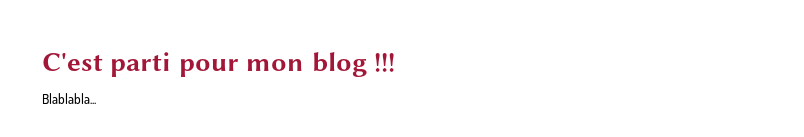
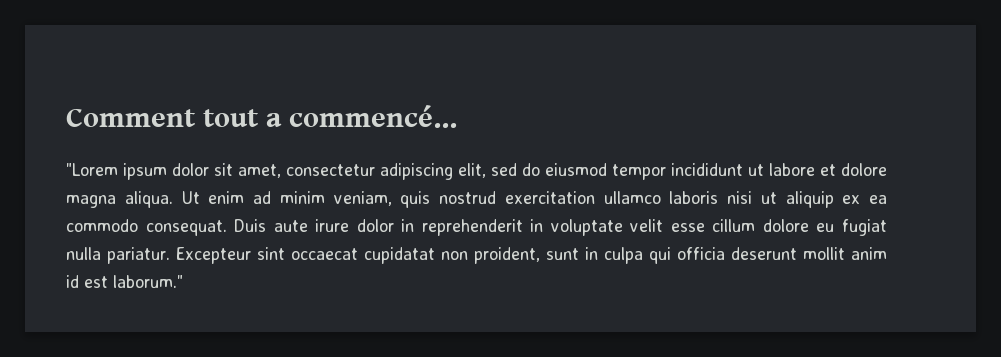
[42,52,396,77] [42,93,96,104] C'est parti pour mon blog !!! // Blablabla... -> [66,105,458,128] [66,163,887,180] [66,191,887,208] [66,219,887,236] [66,247,887,264] [66,275,183,288] Comment tout a commencé... // "Lorem ipsum dolor sit amet, consectetur adipiscing elit, sed do eiusmod tempor incididunt ut labore et dolore magna aliqua. Ut enim ad minim veniam, quis nostrud exercitation ullamco laboris nisi ut aliquip ex ea commodo consequat. Duis aute irure dolor in reprehenderit in voluptate velit esse cillum dolore eu fugiat nulla pariatur. Excepteur sint occaecat cupidatat non proident, sunt in culpa qui officia deserunt mollit anim id est laborum."

